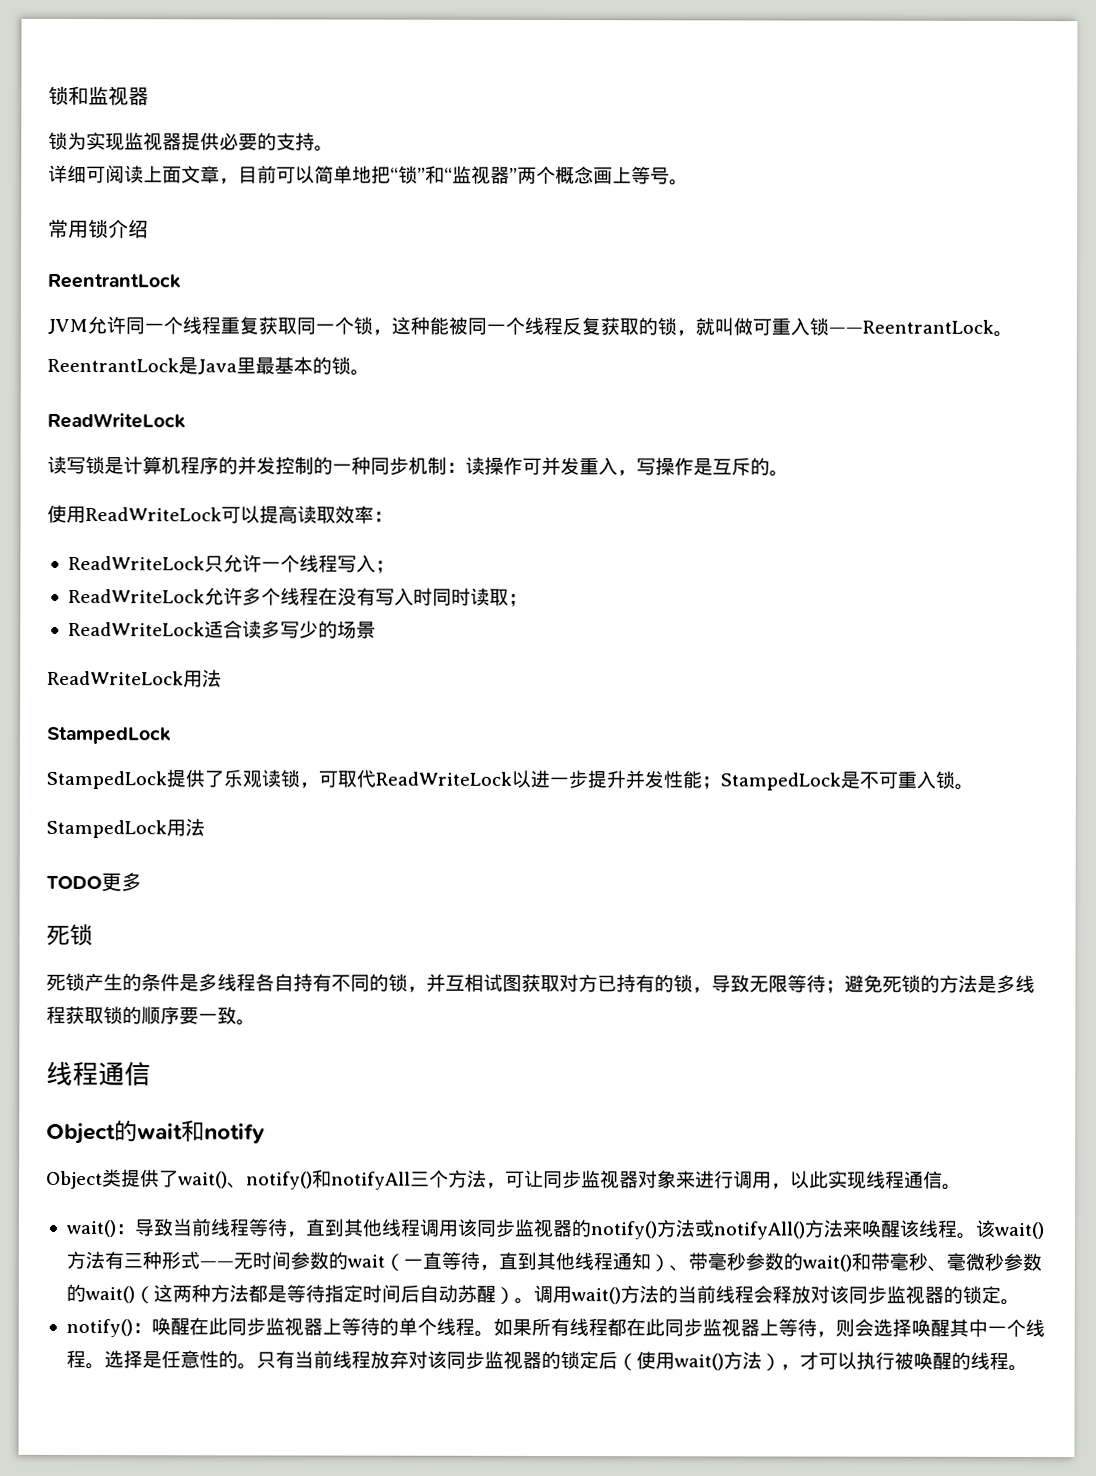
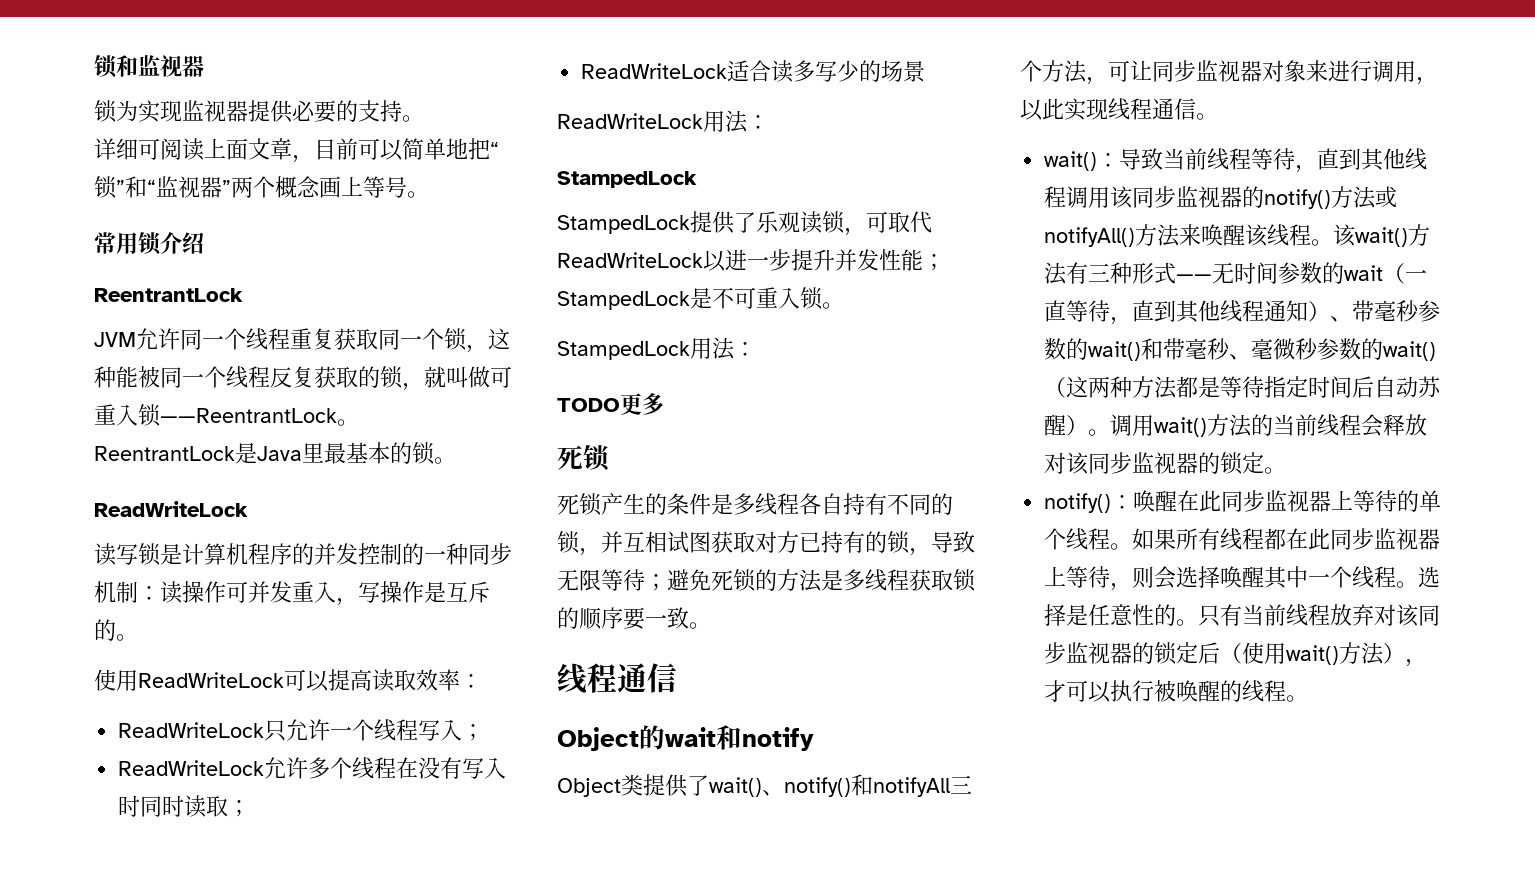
(222, 678) none -> [747,115,769,129] ：
(205, 827) none -> [734,342,756,356] ：

